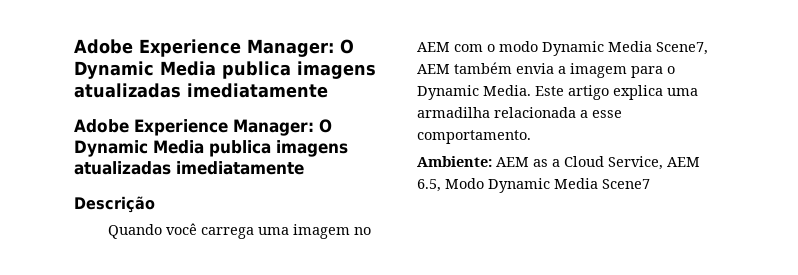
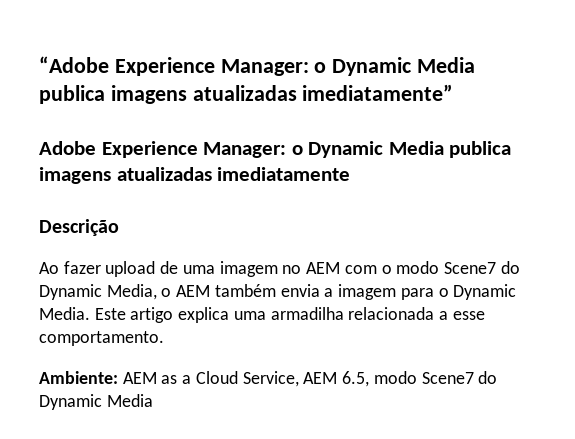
[74,39,354,57] [74,61,376,79] [74,83,328,98] [74,119,332,136] Adobe Experience Manager: O Dynamic Media publica imagens atualizadas imediatamente // Adobe Experience Manager: O -> [39,56,476,76] [39,84,454,104] [39,141,303,158] “Adobe Experience Manager: o Dynamic Media publica imagens atualizadas imediatamente” // Adobe Experience Manager: o
[107,223,254,239] Quando você carrega -> [39,261,179,277] Ao fazer upload de
[542,41,708,56] Dynamic Media Scene7, -> [443,261,520,274] [39,284,172,300] Scene7 do Dynamic Media, o
[445,178,650,193] Modo Dynamic Media Scene7 -> [373,371,498,384] [39,394,153,410] modo Scene7 do Dynamic Media

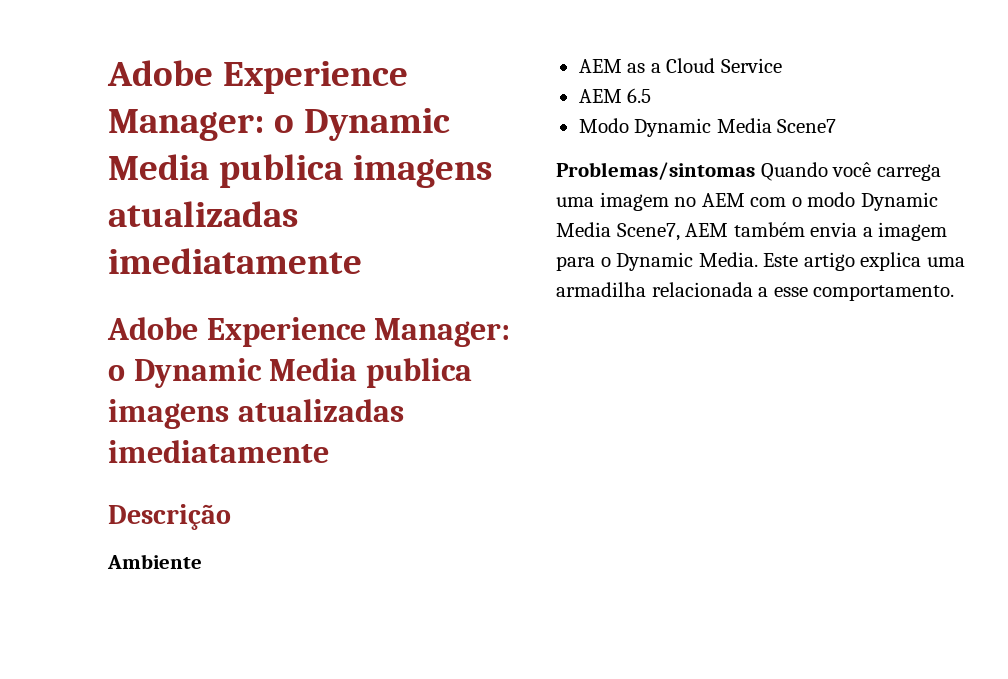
[39,56,476,76] [39,84,454,104] “Adobe Experience Manager: o Dynamic Media publica imagens atualizadas imediatamente” -> [107,60,408,94] [108,108,450,141] [108,154,492,188] [108,201,298,227] [108,248,362,274] Adobe Experience Manager: o Dynamic Media publica imagens atualizadas imediatamente
[39,261,179,277] Ao fazer upload de -> [107,554,202,569] [578,58,782,73] [578,88,652,103] [578,118,837,137] [556,162,941,181] Ambiente // AEM as a Cloud Service // AEM 6.5 // Modo Dynamic Media Scene7 // Problemas/sintomas Quando você carrega
[443,261,520,274] [39,284,172,300] Scene7 do Dynamic Media, o -> [860,192,938,211] [556,222,680,241] Dynamic Media Scene7,
[39,371,498,387] [39,394,153,410] // Ambiente: AEM as a Cloud Service, AEM 6.5, modo Scene7 do Dynamic Media -> (955, 293) none

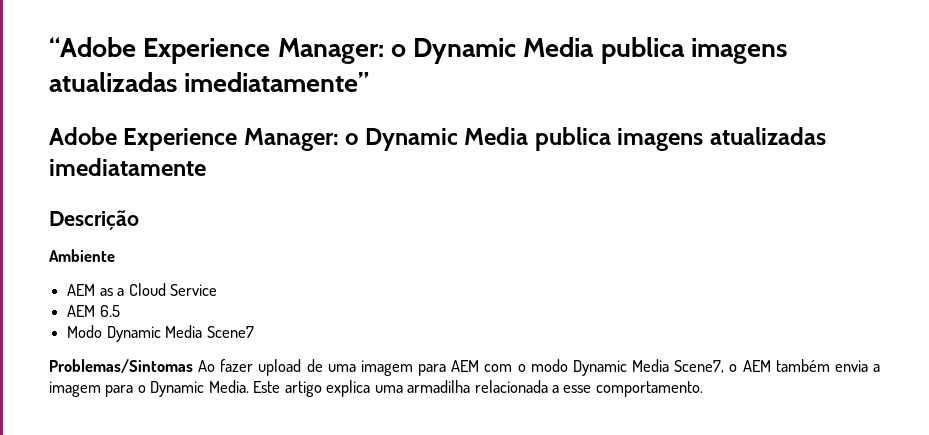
[107,60,408,94] [108,108,450,141] [108,154,492,188] [108,201,298,227] [108,248,362,274] Adobe Experience Manager: o Dynamic Media publica imagens atualizadas imediatamente -> [49,37,788,64] [49,72,370,92] “Adobe Experience Manager: o Dynamic Media publica imagens atualizadas imediatamente”
[556,162,941,181] Problemas/sintomas Quando você carrega -> [49,359,323,376] Problemas/Sintomas Ao fazer upload de
[674,197,697,207] no -> [418,364,447,376] para
(680, 232) none -> [729,364,738,372] o

